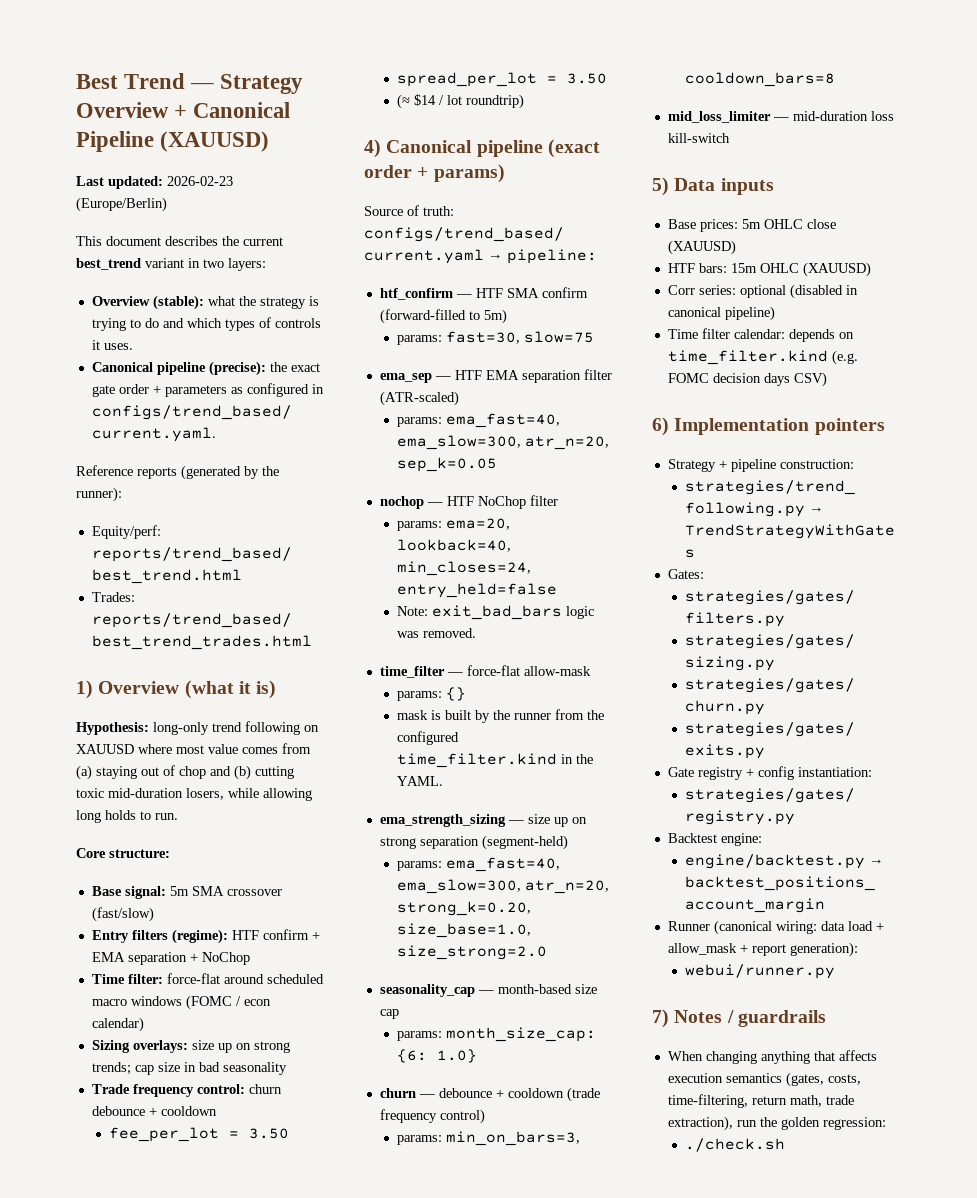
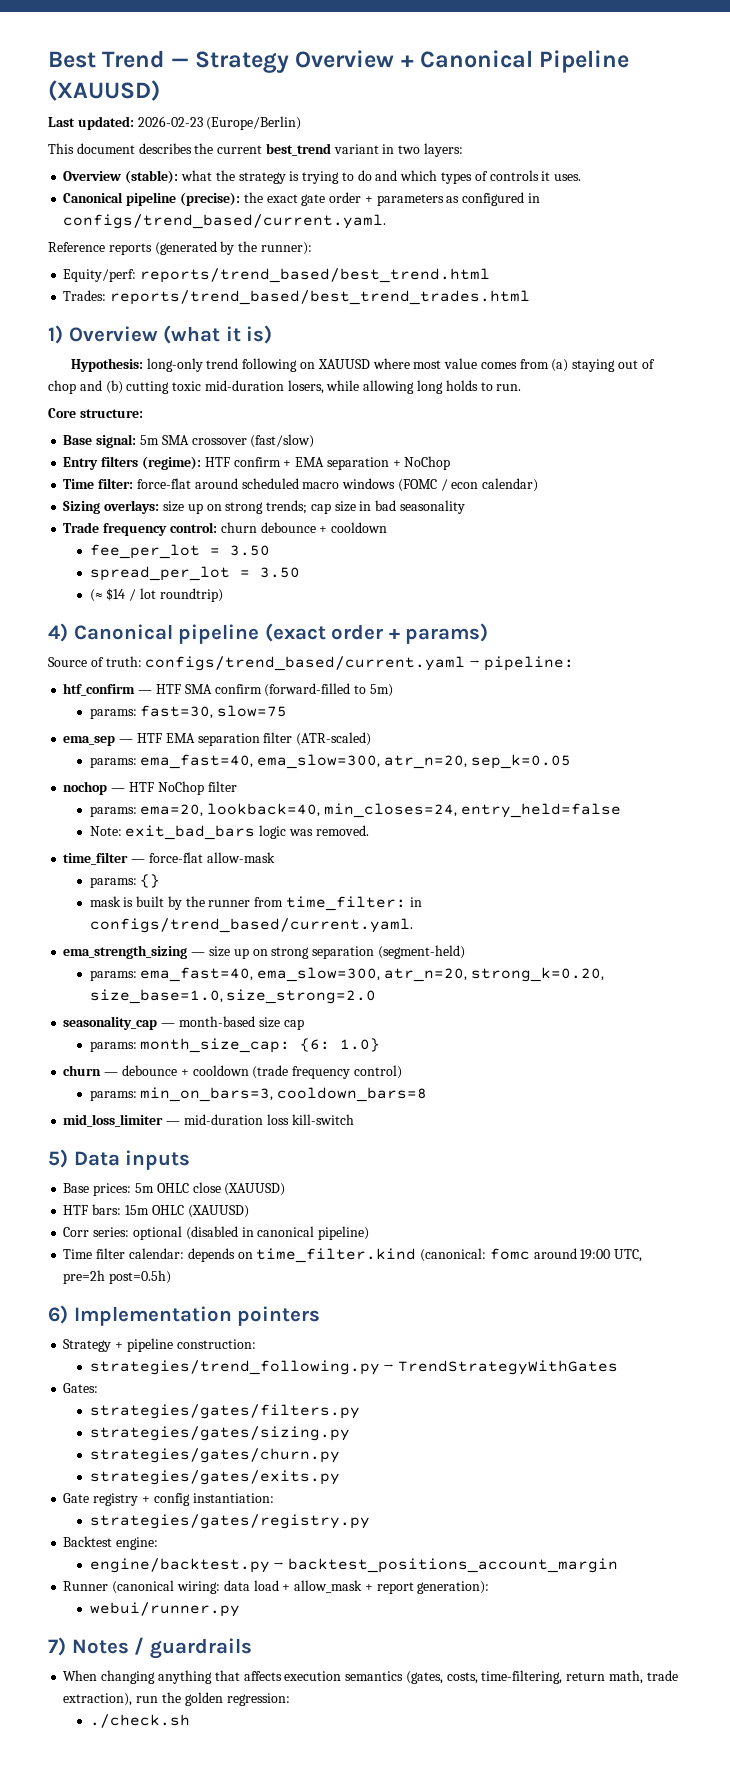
[587,710,605,720] [397,731,460,745] [397,753,594,768] [397,776,444,786] the configured time_filter.kind in the YAML. -> [285,896,422,911] [89,918,413,933] time_filter: in configs/trend_based/current.yaml.
[831,350,858,365] [667,372,827,387] (e.g. FOMC decision days CSV) -> [420,1248,643,1262] [63,1270,172,1284] (canonical: fomc around 19:00 UTC, pre=2h post=0.5h)

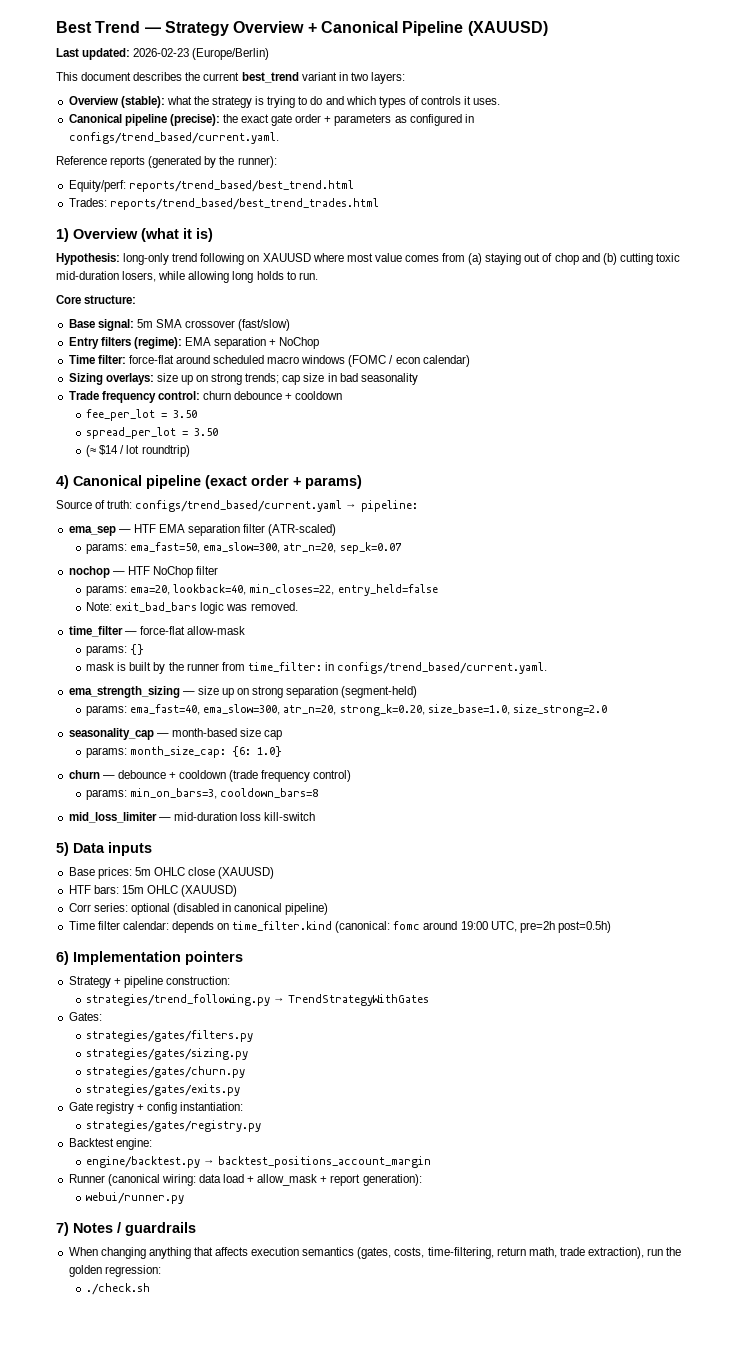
[204,457,292,467] HTF confirm + -> (182, 343) none
[63,683,393,697] [89,705,288,719] // htf_confirm — HTF SMA confirm (forward-filled to 5m) // params: fast=30, slow=75 -> (418, 506) none
[140,754,571,769] ema_fast=40, ema_slow=300, atr_n=20, sep_k=0.05 -> [130,542,402,554] ema_fast=50, ema_slow=300, atr_n=20, sep_k=0.07
[323,803,457,818] min_closes=24, -> [249,584,335,595] min_closes=22,

